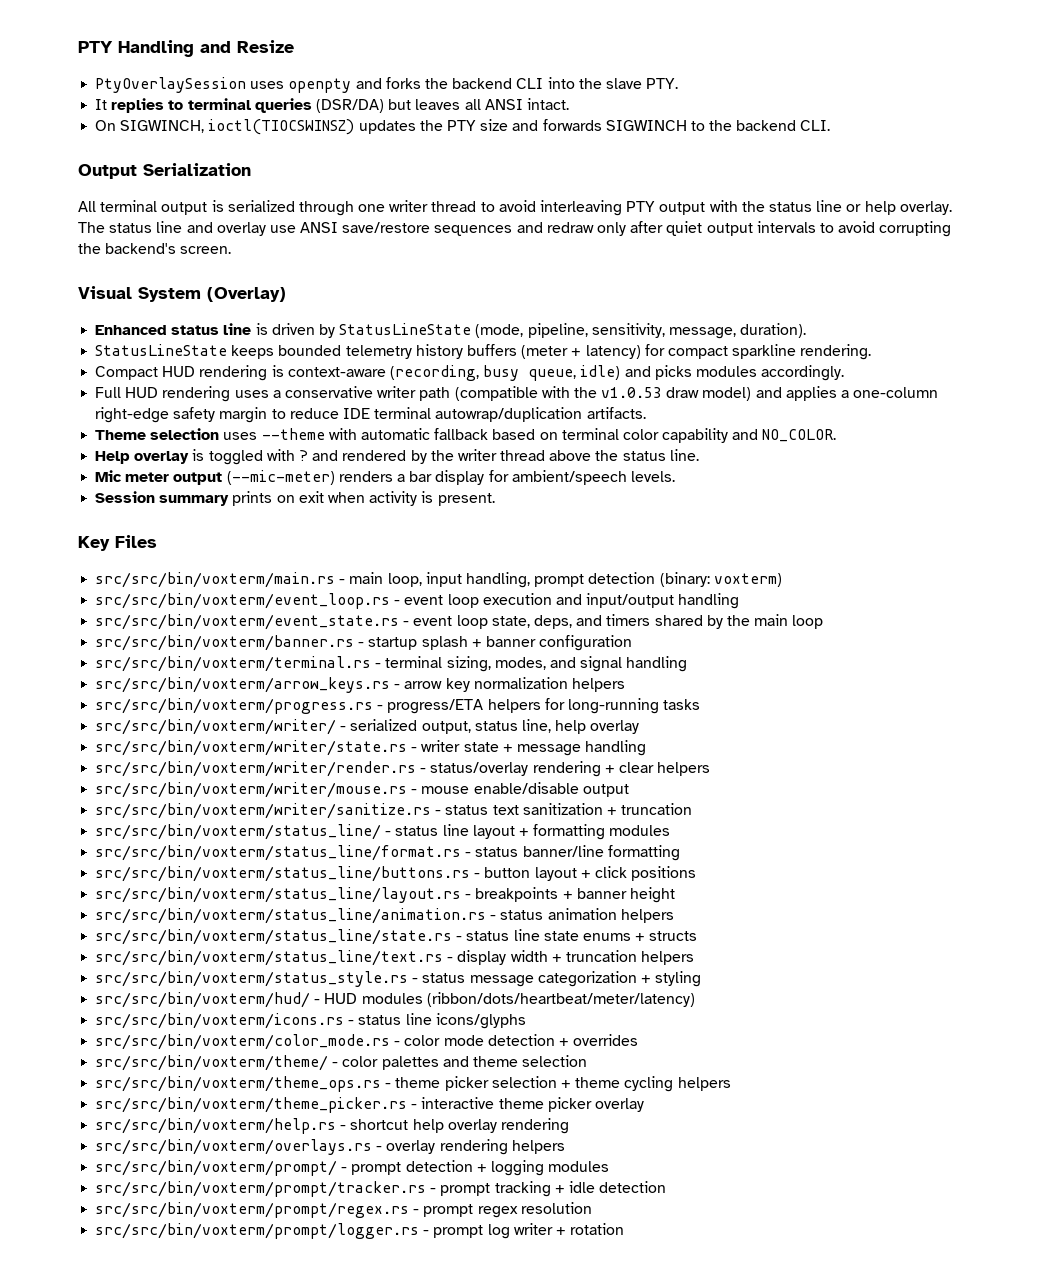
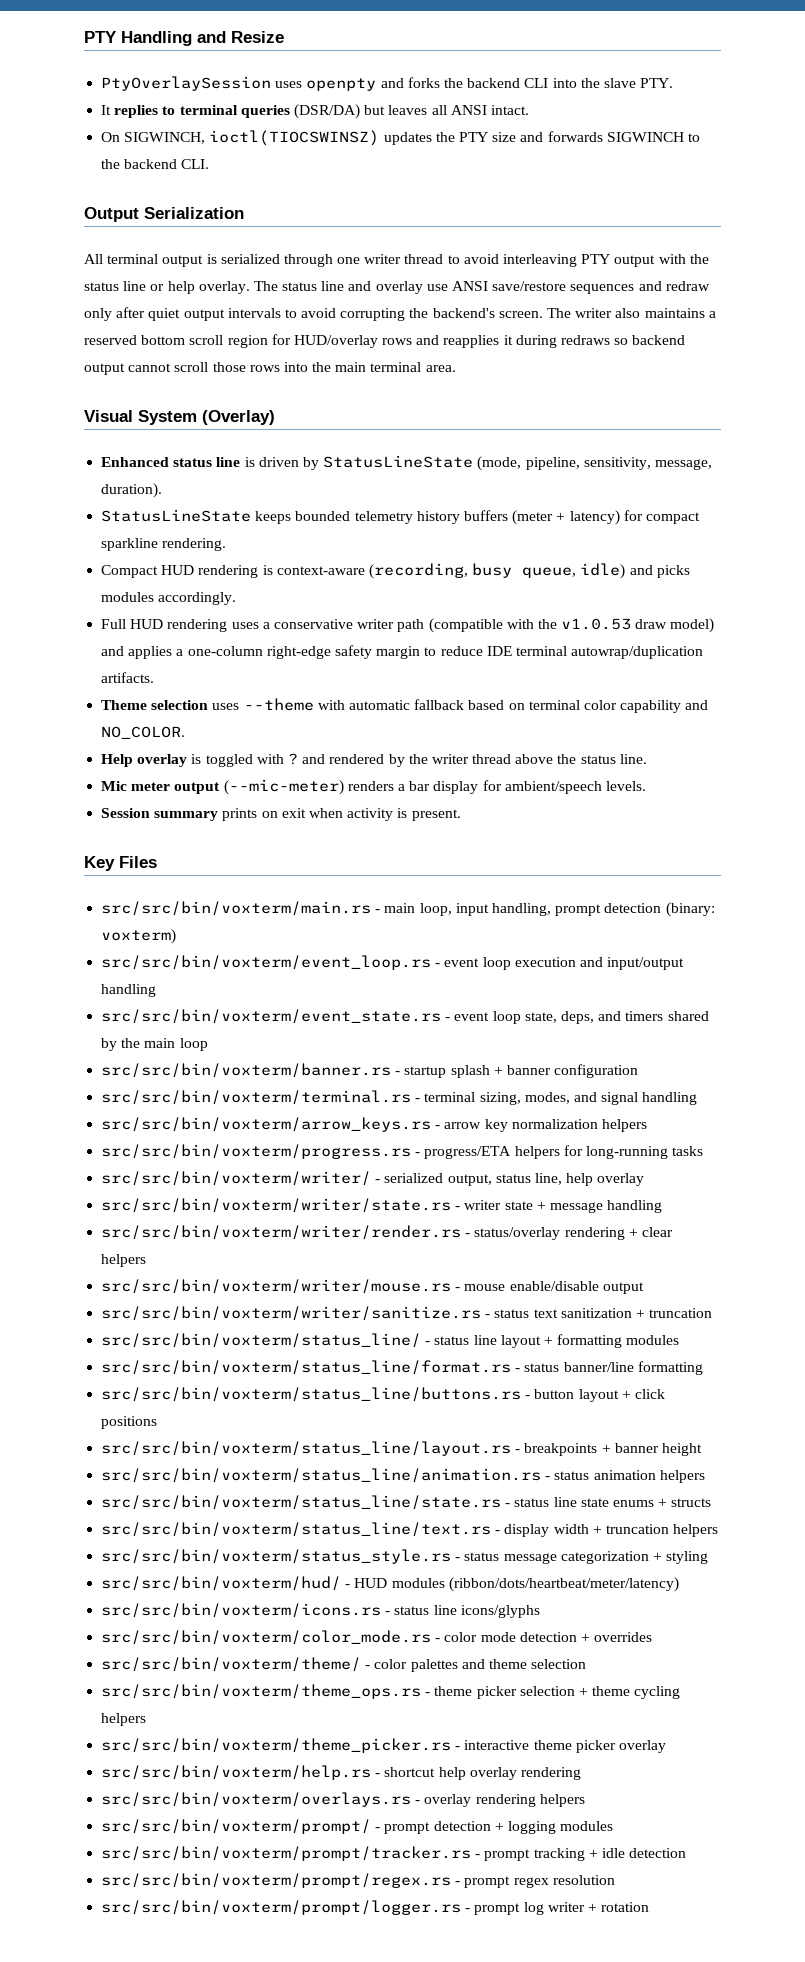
(232, 250) none -> [547,308,716,318] [84,334,686,348] [84,362,456,375] The writer also maintains a reserved bottom scroll region for HUD/overlay rows and reapplies it during redraws so backend output cannot scroll those rows into the main terminal area.

